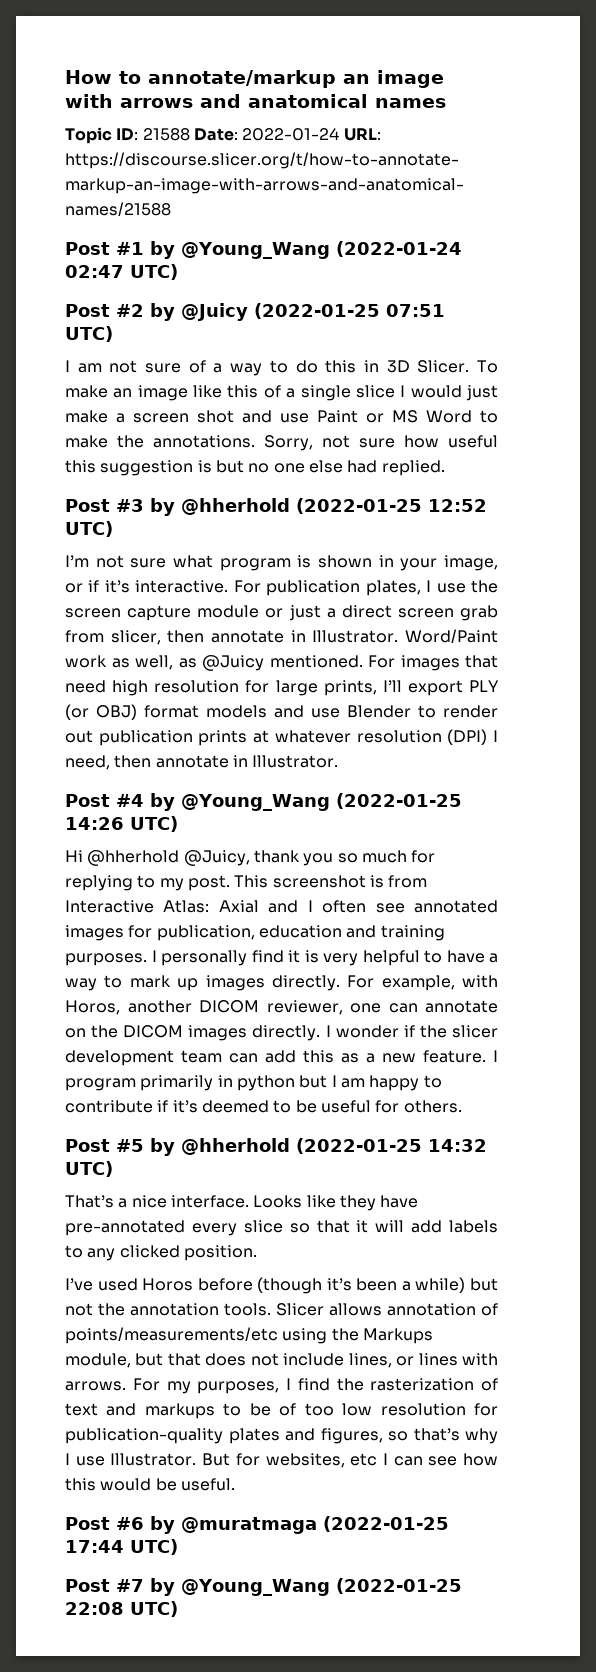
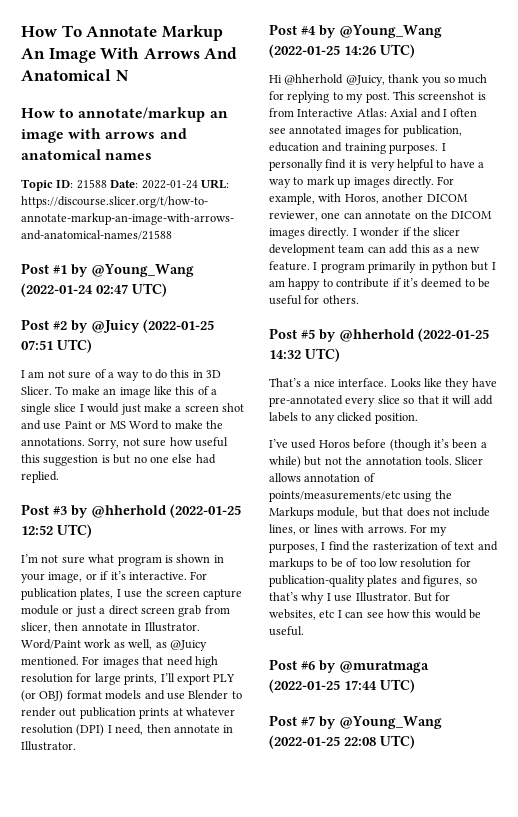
[65,70,112,84] How -> [21,25,223,41] [21,47,238,63] [21,69,129,81] [21,108,55,118] How To Annotate Markup An Image With Arrows And Anatomical N // How

